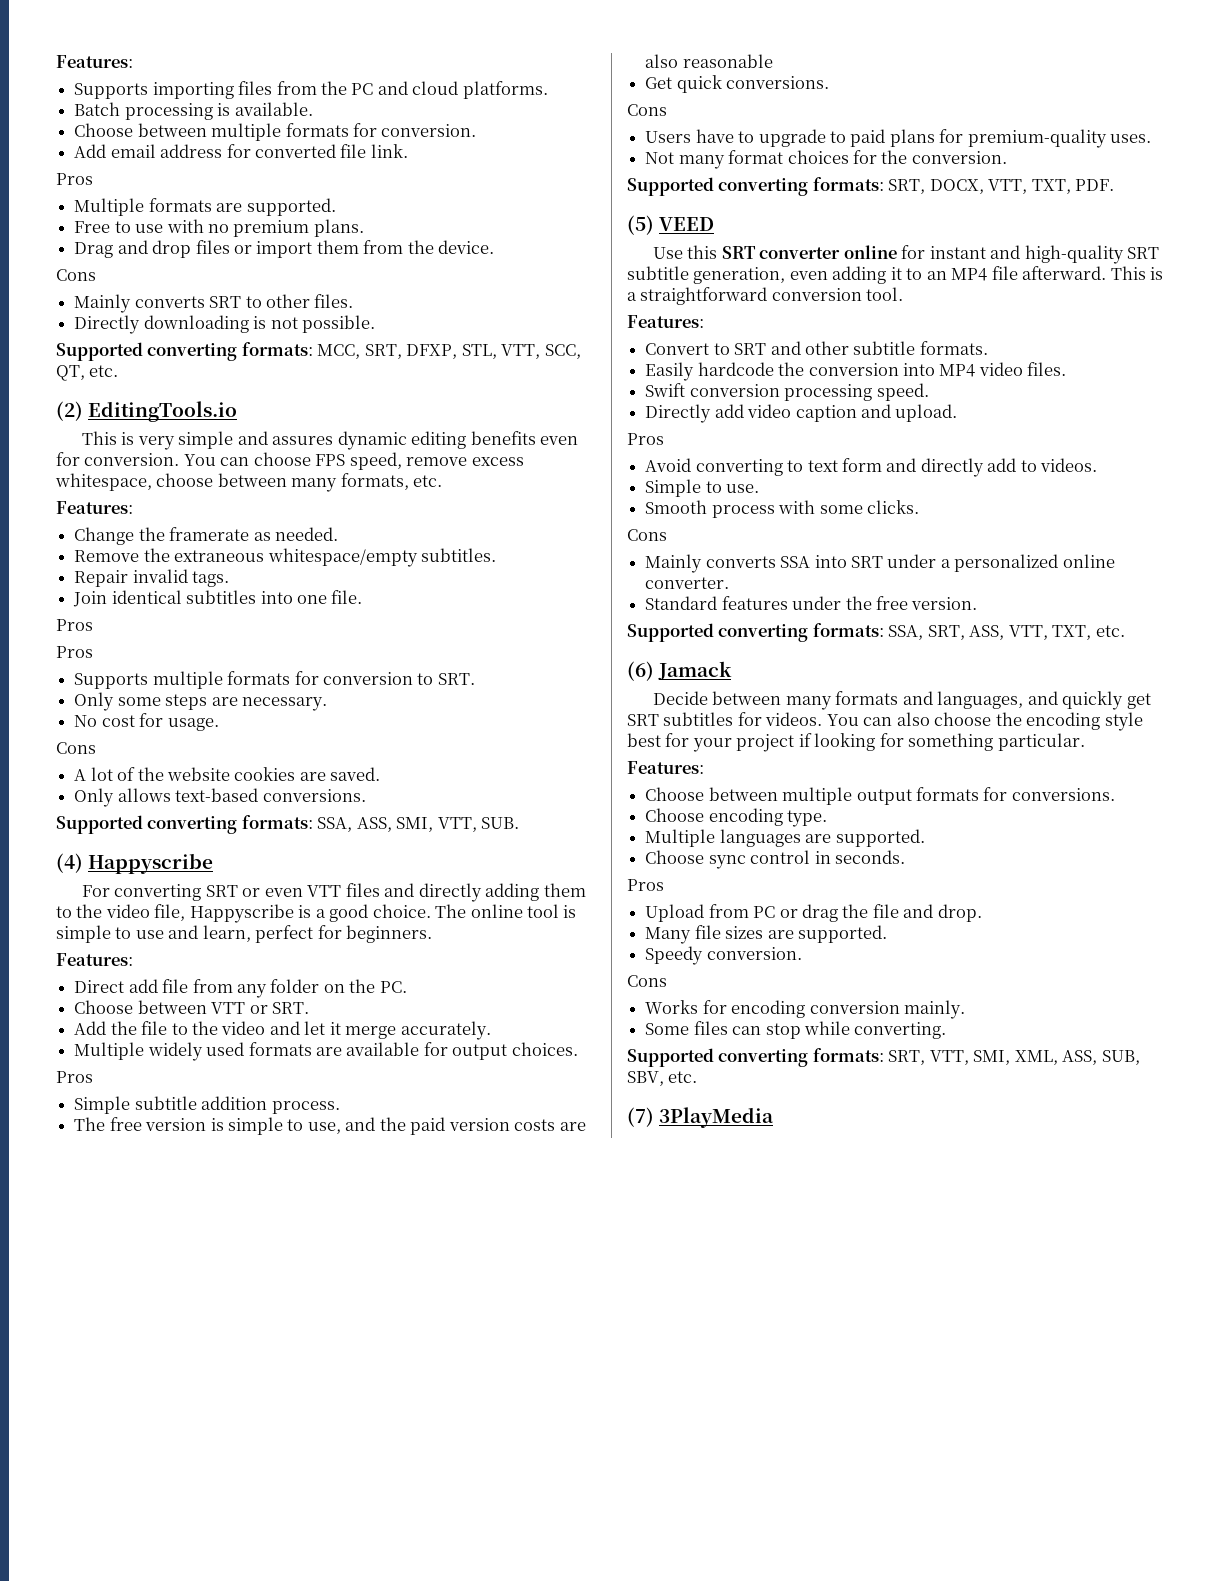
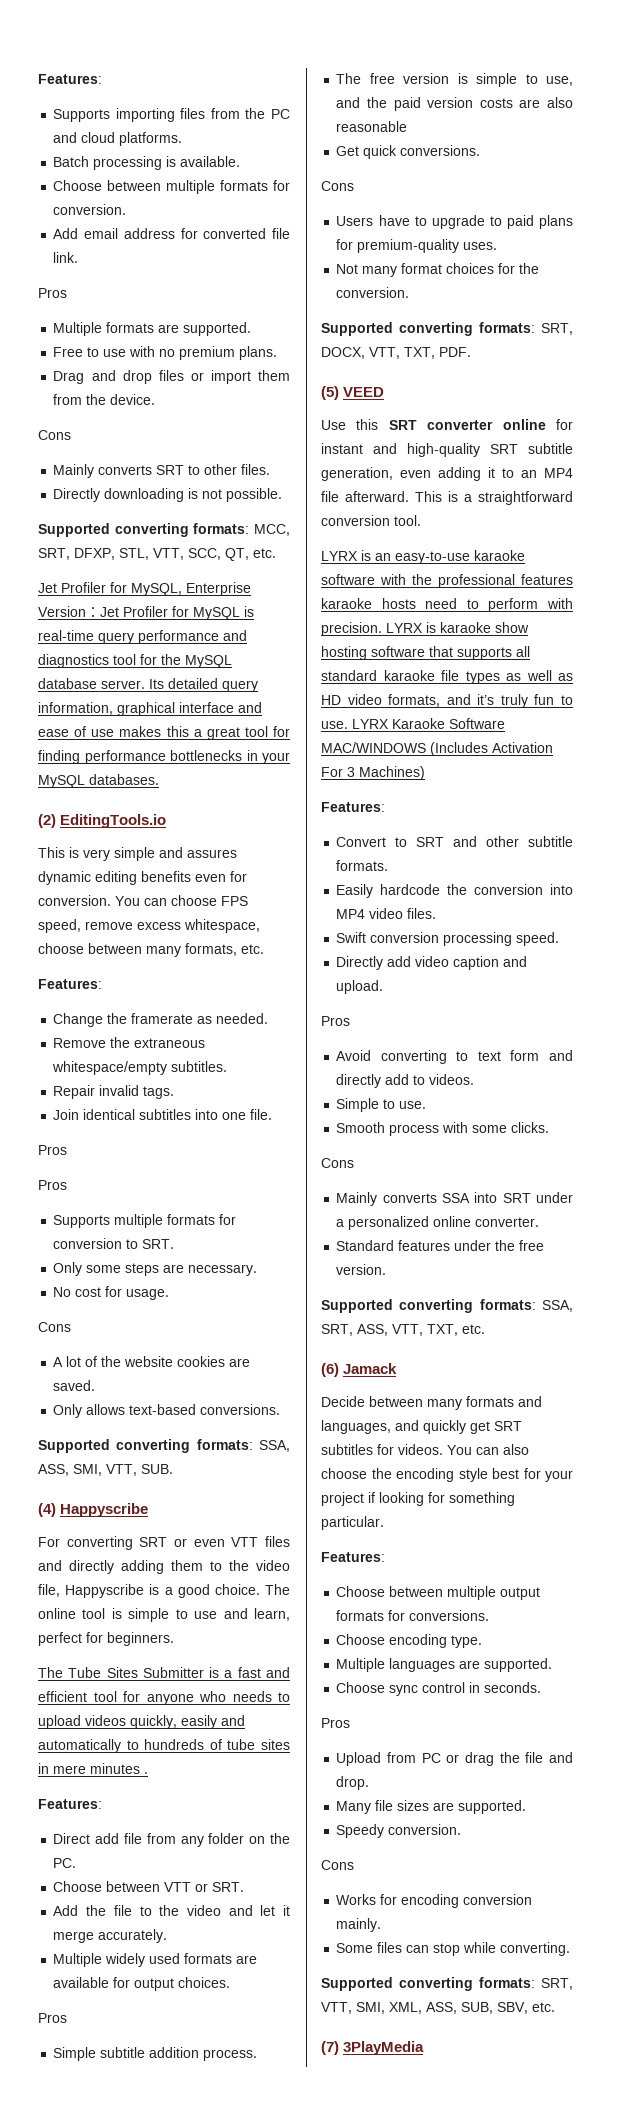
(119, 371) none -> [38,582,251,596] [38,606,254,620] [38,630,247,644] [38,654,232,668] [38,678,258,692] [38,702,262,716] [38,726,290,740] [38,750,290,764] [38,774,159,788] // Jet Profiler for MySQL, Enterprise Version：Jet Profiler for MySQL is real-time query performance and diagnostics tool for the MySQL database server. Its detailed query information, graphical interface and ease of use makes this a great tool for finding performance bottlenecks in your MySQL databases.
(433, 934) none -> [38,1667,290,1678] [38,1691,290,1705] [38,1715,245,1729] [38,1739,290,1753] [38,1763,148,1774] // The Tube Sites Submitter is a fast and efficient tool for anyone who needs to upload videos quickly, easily and automatically to hundreds of tube sites in mere minutes .
(904, 294) none -> [321,550,525,564] [321,574,573,588] [321,598,573,612] [321,622,529,636] [321,646,530,660] [321,670,573,684] [321,694,573,708] [321,718,505,729] [321,742,553,756] [321,766,425,780] // LYRX is an easy-to-use karaoke software with the professional features karaoke hosts need to perform with precision. LYRX is karaoke show hosting software that supports all standard karaoke file types as well as HD video formats, and it’s truly fun to use. LYRX Karaoke Software MAC/WINDOWS (Includes Activation For 3 Machines)

